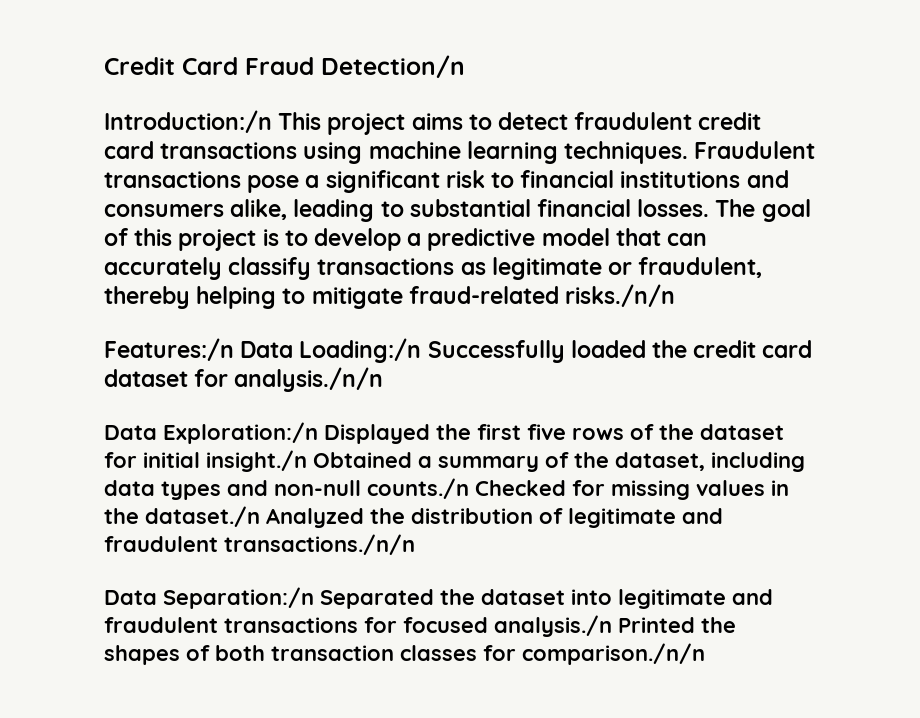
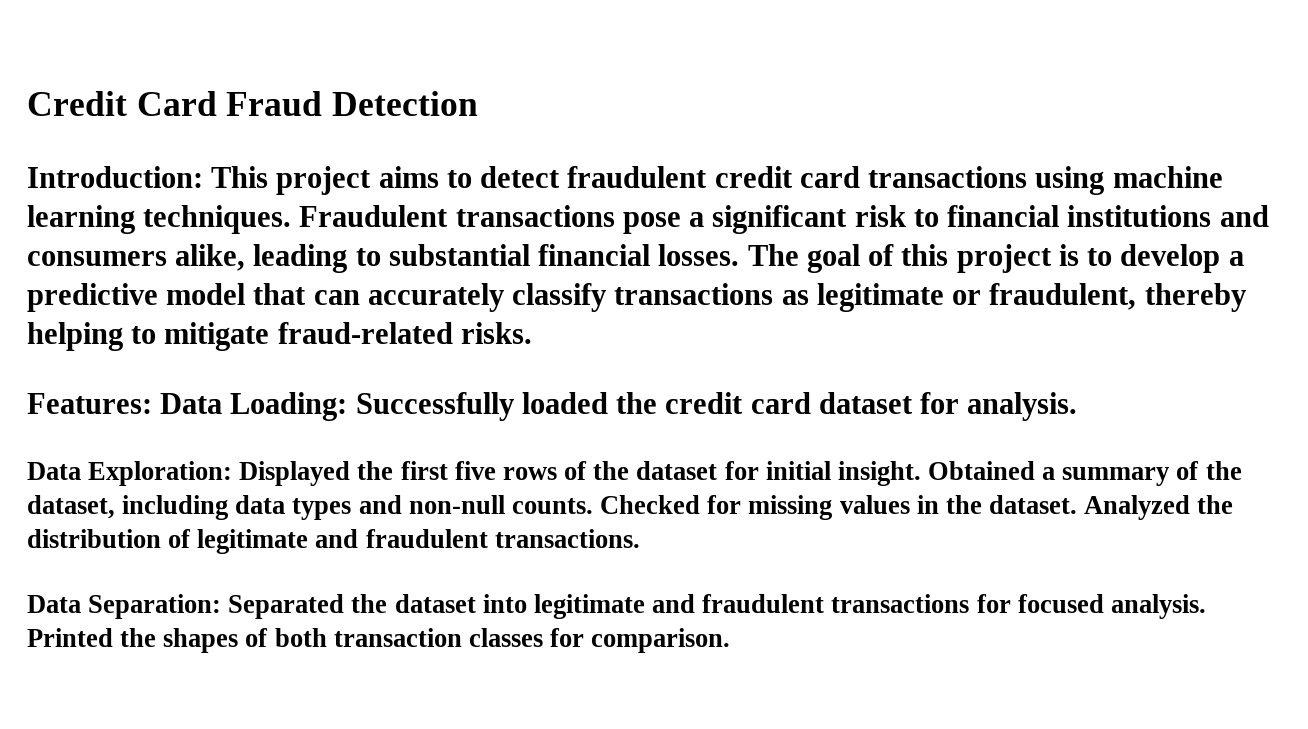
[321,55,465,78] [104,110,272,133] Detection/n // Introduction:/n -> [331,91,478,116] [27,166,203,188] Detection // Introduction:
[565,284,676,307] [104,338,422,363] risks./n/n // Features:/n Data Loading:/n -> [460,322,532,344] [27,392,348,421] risks. // Features: Data Loading:
[234,367,384,392] [104,422,318,444] analysis./n/n // Data Exploration:/n -> [967,392,1078,421] [27,461,233,486] analysis. // Data Exploration:
[206,450,307,472] insight./n -> [837,461,921,486] insight.
[367,478,469,499] counts./n -> [511,498,593,514] counts.
[145,506,260,527] dataset./n -> [989,495,1078,514] dataset.
[224,534,415,555] [104,587,314,609] transactions./n/n // Data Separation:/n -> [494,529,640,548] [27,594,222,619] transactions. // Data Separation:
[494,615,612,637] analysis./n -> [1110,594,1206,619] analysis.
[522,643,705,665] comparison./n/n -> [591,628,731,653] comparison.

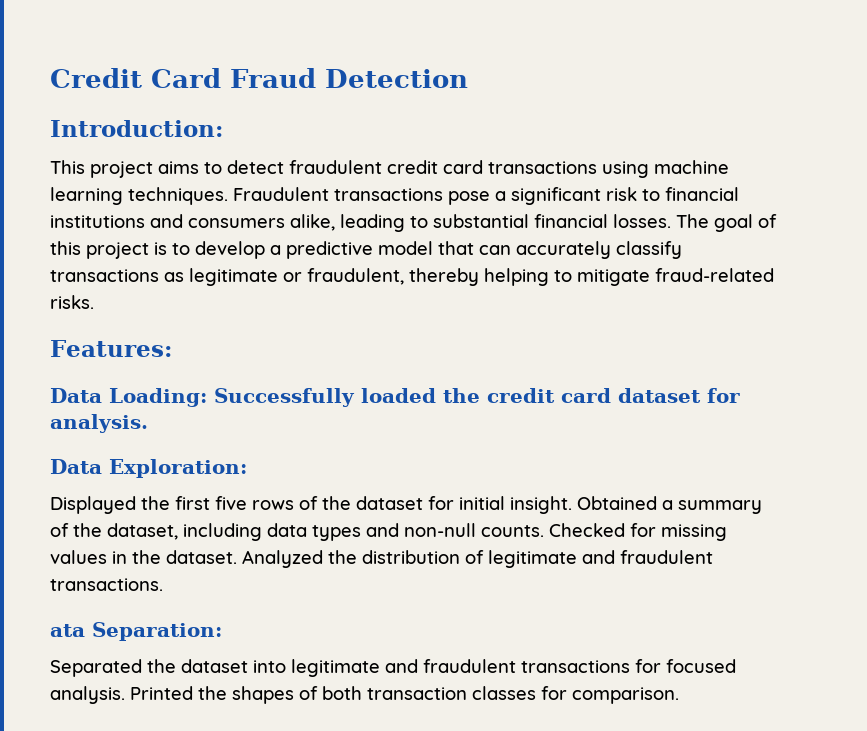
(203, 177) none -> (223, 128) //
(152, 403) none -> (172, 348) //
(233, 473) none -> (247, 468) //
[27,595,81,613] Data -> [50,624,85,637] ata
(222, 606) none -> (222, 631) //

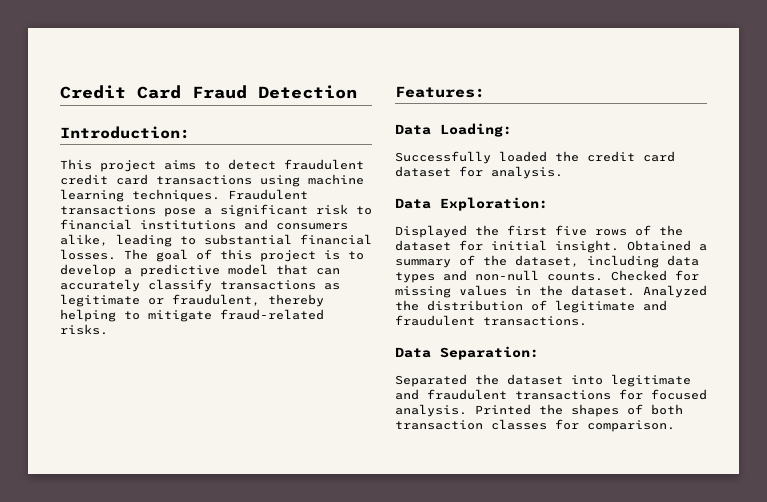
(207, 397) none -> (512, 130) //
[50,624,85,637] ata -> [395,347,431,358] Data

